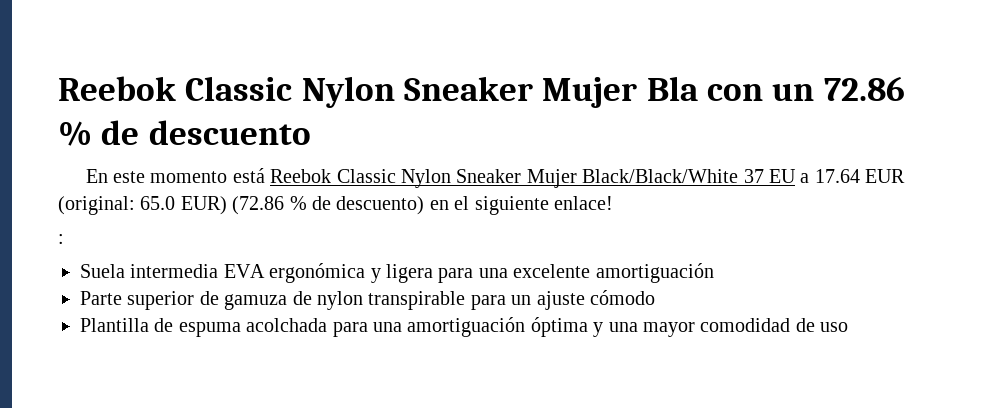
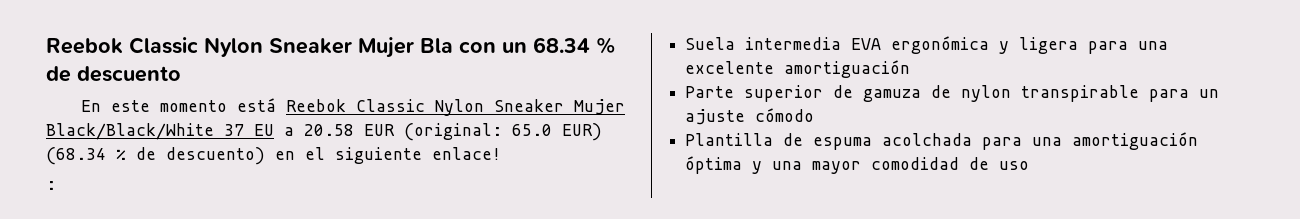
[823,76,905,101] 72.86 -> [533,37,590,53] 68.34
[814,169,860,183] 17.64 -> [304,124,354,136] 20.58
[232,196,285,215] (72.86 -> [46,147,106,165] (68.34

